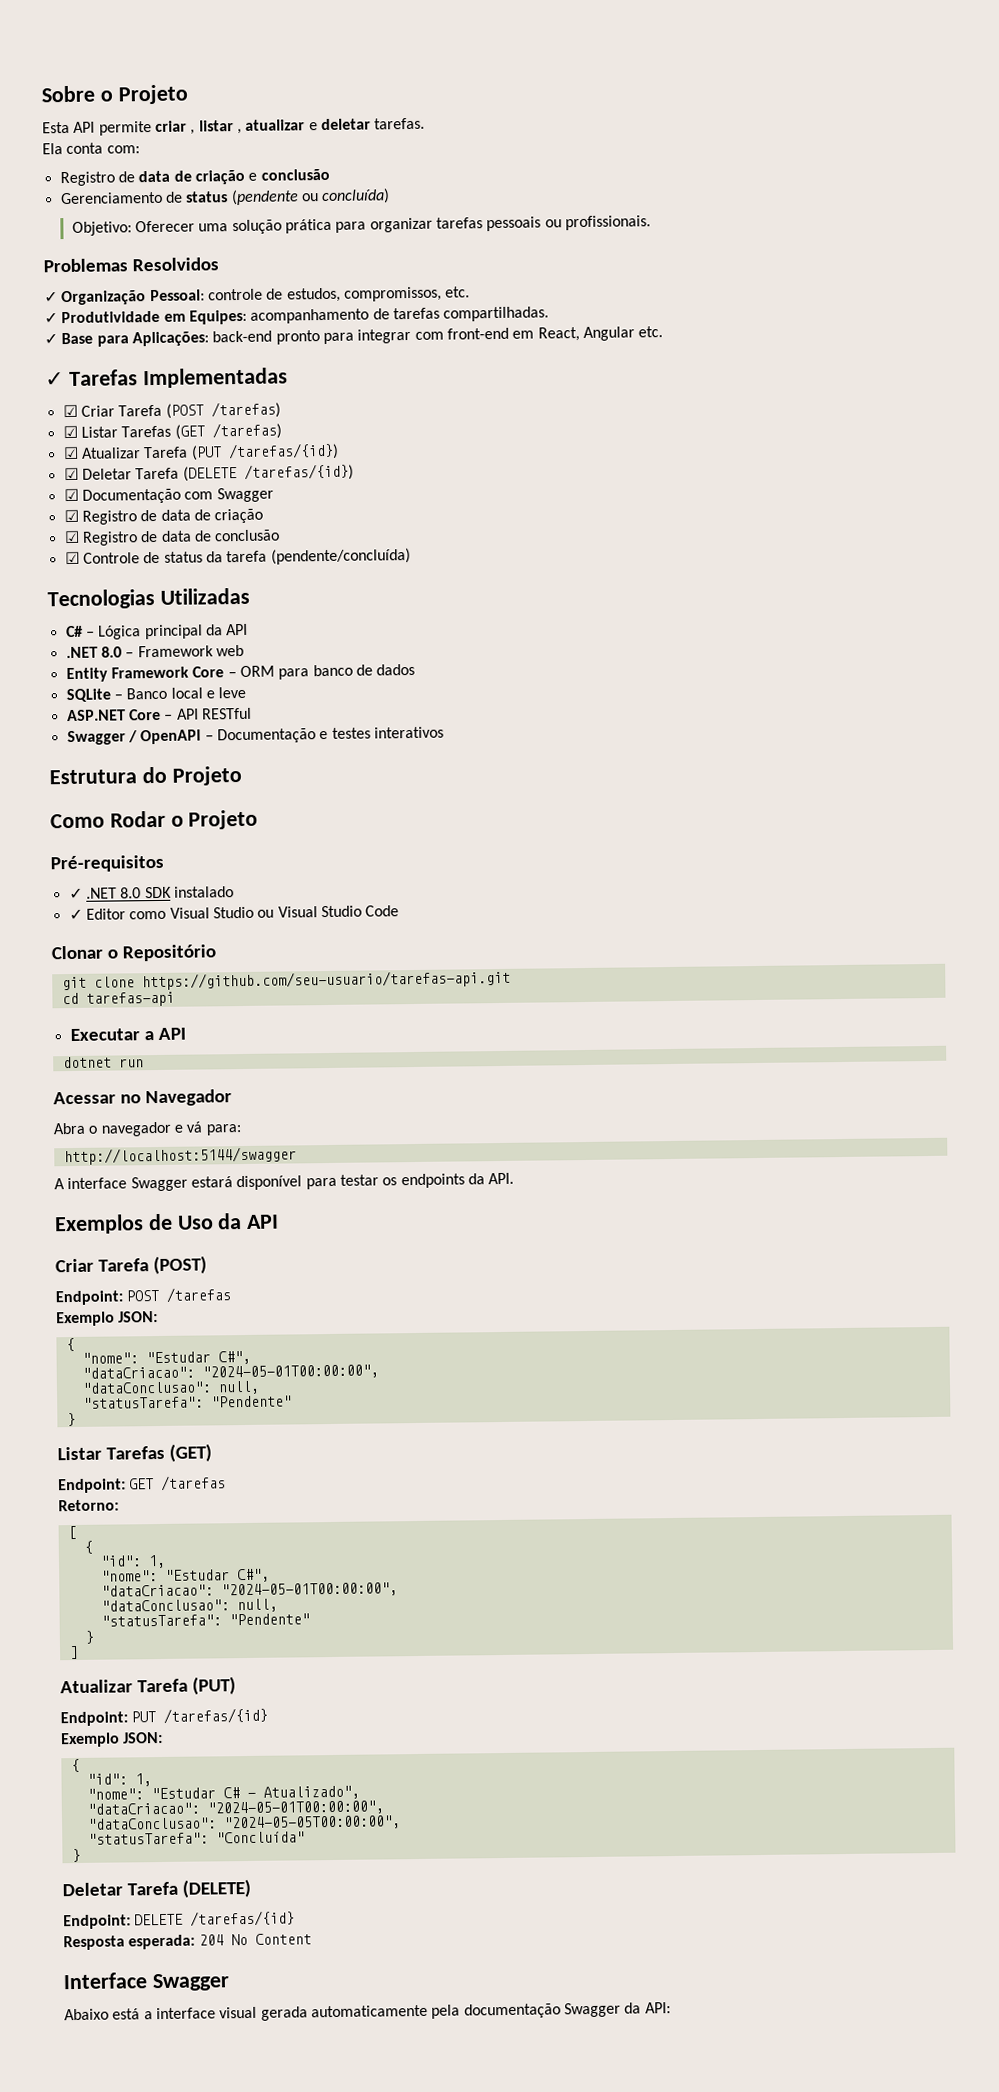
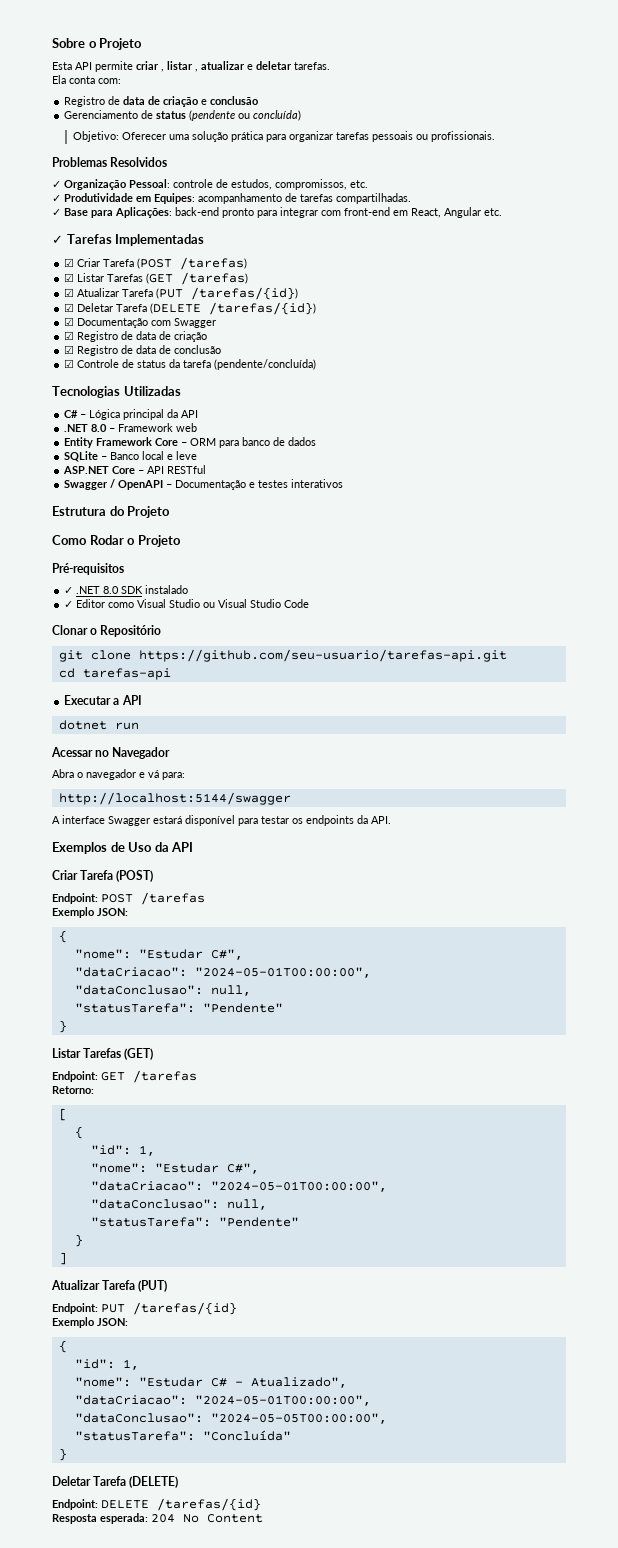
[63,1972,230,1992] [64,2002,671,2021] // Interface Swagger // Abaixo está a interface visual gerada automaticamente pela documentação Swagger da API: -> (263, 1518) none

